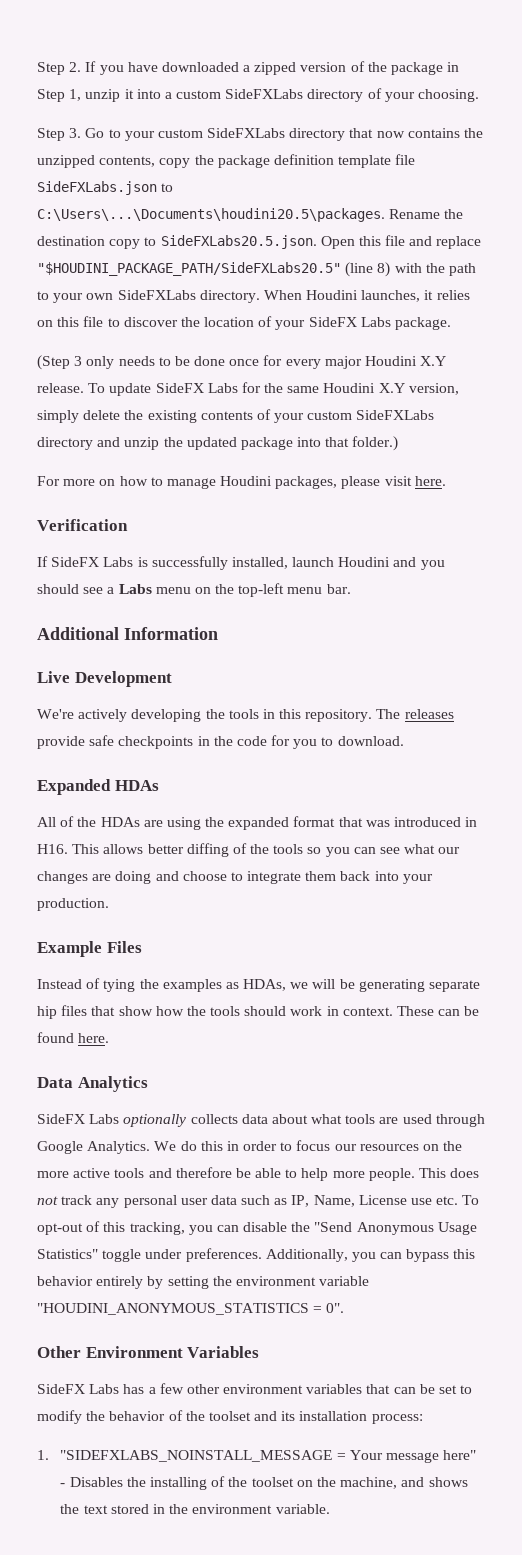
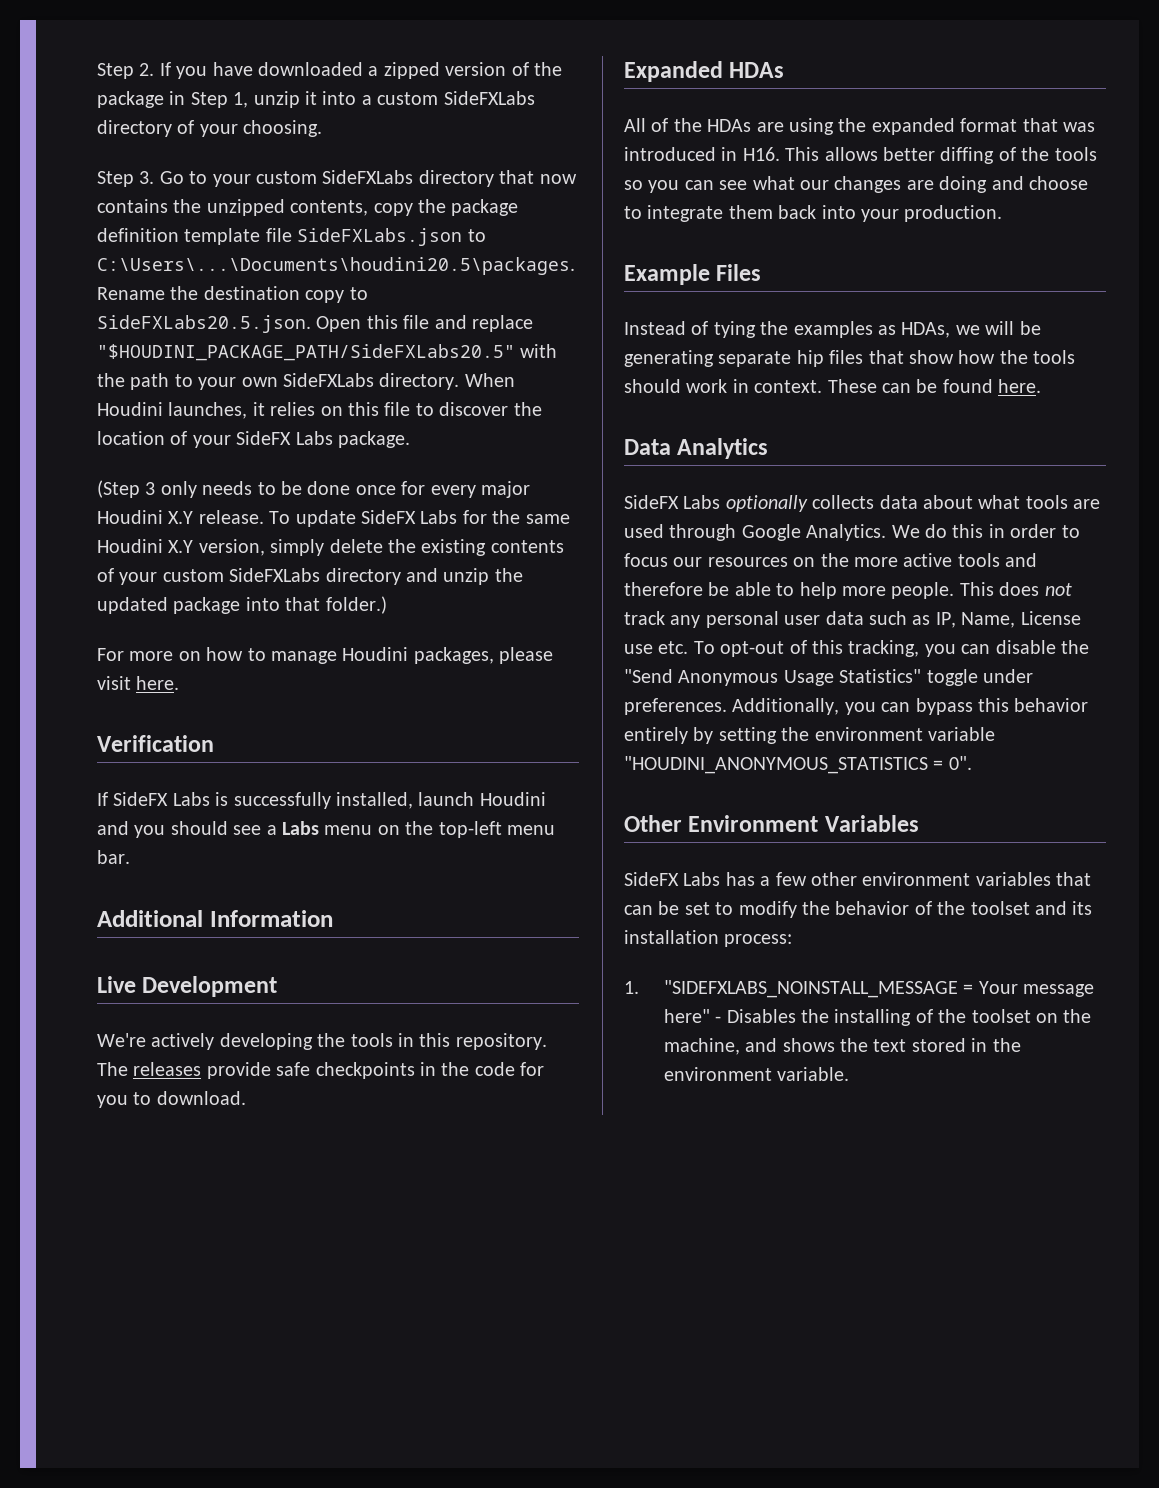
[345,262,391,277] (line 8) -> (515, 352) none

